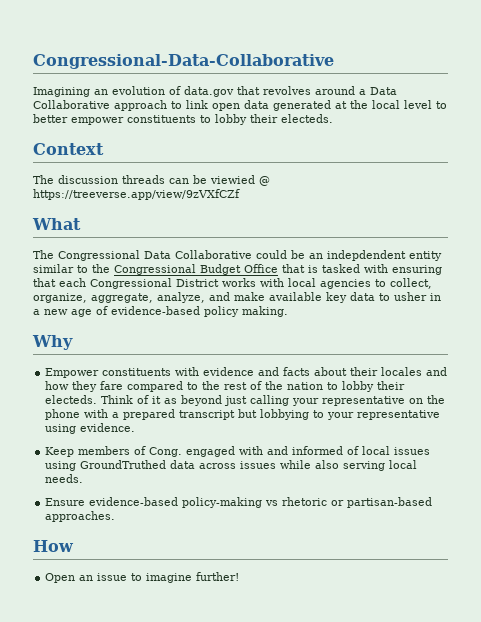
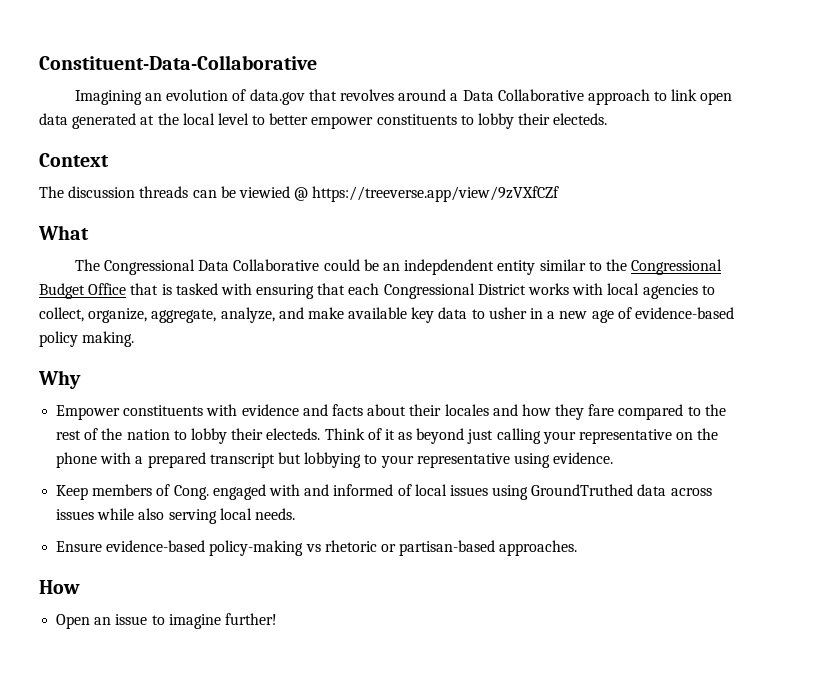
[33,54,334,69] Congressional-Data-Collaborative -> [39,55,317,70] Constituent-Data-Collaborative

